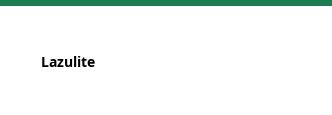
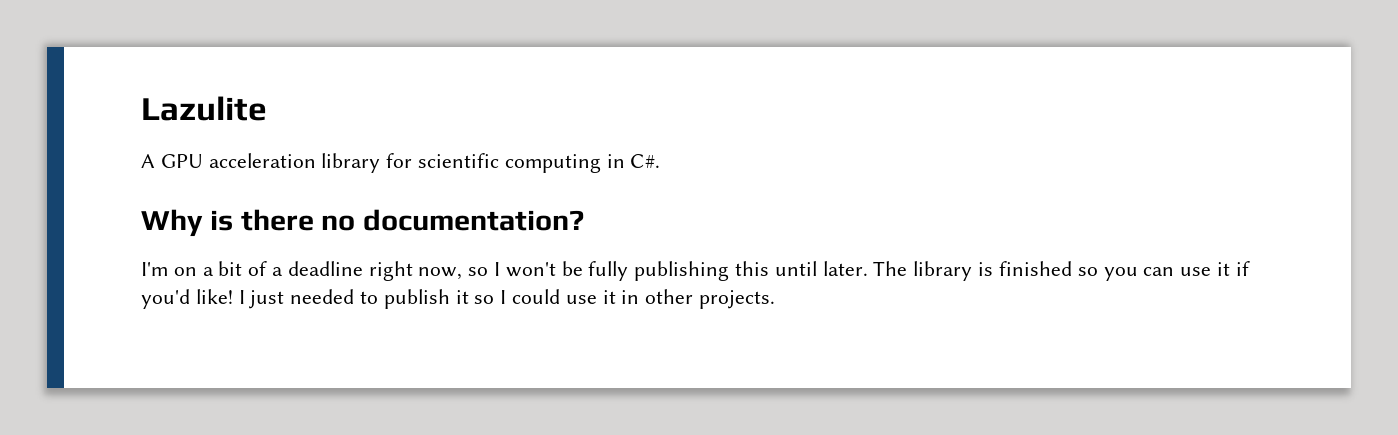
(95, 61) none -> [141,153,661,173] [141,209,585,237] [141,261,1250,281] [141,289,776,309] // A GPU acceleration library for scientific computing in C#. // Why is there no documentation? // I'm on a bit of a deadline right now, so I won't be fully publishing this until later. The library is finished so you can use it if you'd like! I just needed to publish it so I could use it in other projects.

